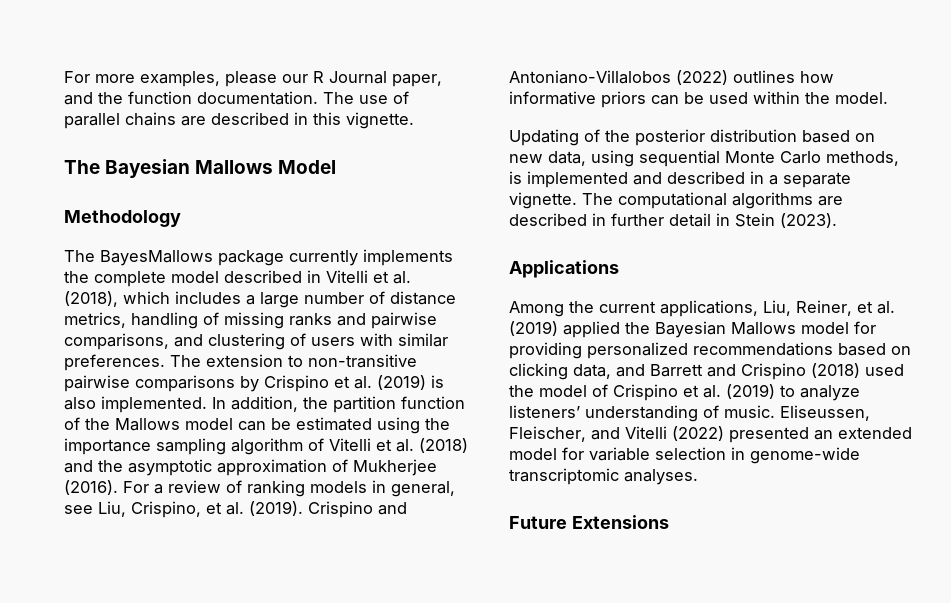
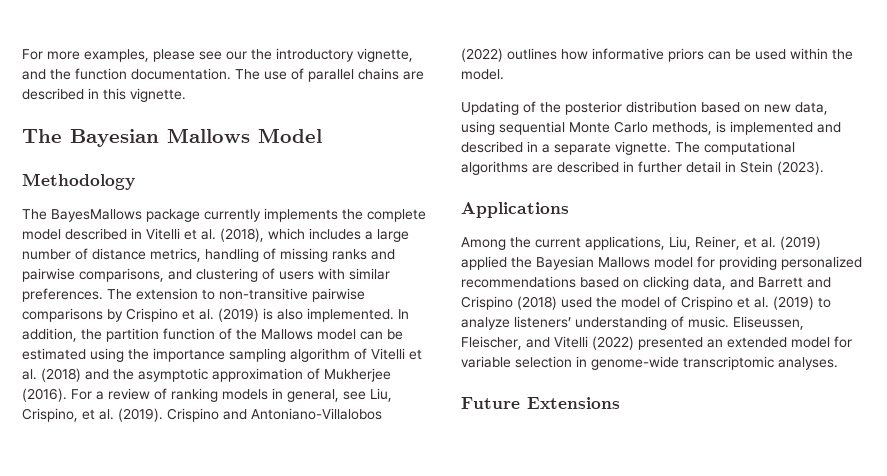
[282,71,442,87] our R Journal paper, -> [199,48,413,62] see our the introductory vignette,

